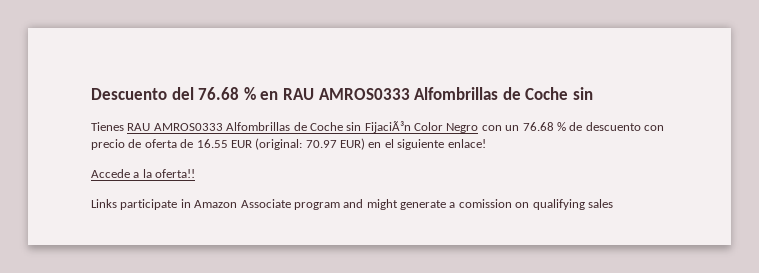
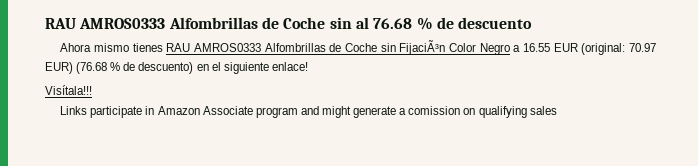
[91,87,593,100] [91,122,124,131] Descuento del 76.68 % en RAU AMROS0333 Alfombrillas de Coche sin // Tienes -> [45,17,533,30] [60,43,163,52] RAU AMROS0333 Alfombrillas de Coche sin al 76.68 % de descuento // Ahora mismo tienes
[481,122,664,131] [91,139,194,150] con un 76.68 % de descuento con precio de oferta de -> [513,45,521,52] a
(365, 144) none -> [76,62,194,74] (76.68 % de descuento)
[91,169,196,178] Accede a la oferta!! -> [45,85,92,95] Visítala!!!

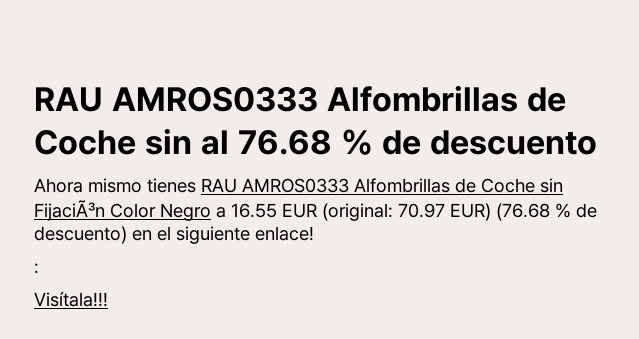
(308, 66) none -> [34,263,39,274] // :
[60,106,557,118] // Links participate in Amazon Associate program and might generate a comission on qualifying sales -> (108, 299) none

